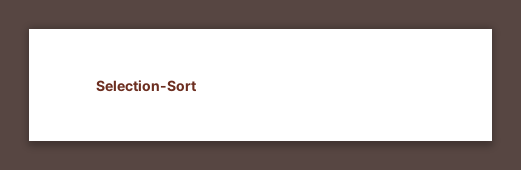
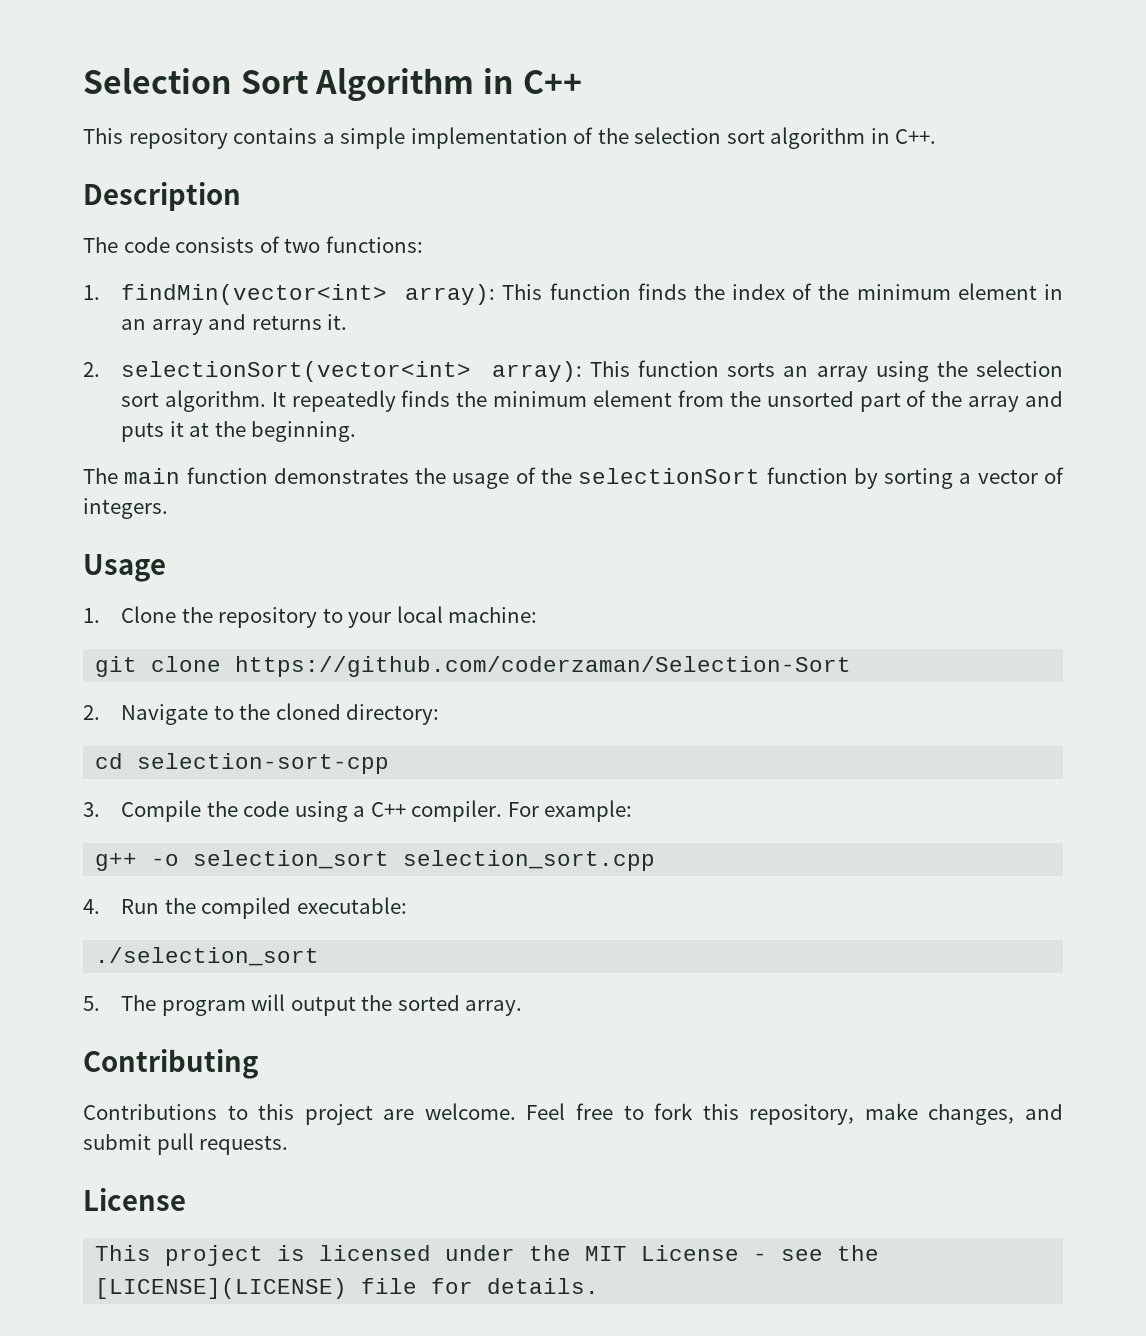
[96,80,196,92] Selection-Sort -> [83,68,582,102] [83,127,937,149] [83,182,241,211] [83,236,423,253] [83,283,1064,305] [121,314,348,335] [83,360,1063,382] [121,390,1064,412] [121,421,357,442] [83,467,1065,489] [83,498,168,519] [83,554,166,582] [83,606,538,628] [95,656,852,677] [83,703,440,725] [95,753,390,774] [83,800,633,822] [95,850,656,871] [83,897,407,919] [95,947,320,966] [83,994,523,1016] [83,1049,258,1079] [83,1103,1063,1125] [83,1133,289,1155] [83,1188,186,1211] [95,1245,880,1266] [95,1278,600,1299] Selection Sort Algorithm in C++ // This repository contains a simple implementation of the selection sort algorithm in C++. // Description // The code consists of two functions: // 1. findMin(vector<int> array): This function finds the index of the minimum element in an array and returns it. // 2. selectionSort(vector<int> array): This function sorts an array using the selection sort algorithm. It repeatedly finds the minimum element from the unsorted part of the array and puts it at the beginning. // The main function demonstrates the usage of the selectionSort function by sorting a vector of integers. // Usage // 1. Clone the repository to your local machine: // git clone https://github.com/coderzaman/Selection-Sort // 2. Navigate to the cloned directory: // cd selection-sort-cpp // 3. Compile the code using a C++ compiler. For example: // g++ -o selection_sort selection_sort.cpp // 4. Run the compiled executable: // ./selection_sort // 5. The program will output the sorted array. // Contributing // Contributions to this project are welcome. Feel free to fork this repository, make changes, and submit pull requests. // License // This project is licensed under the MIT License - see the [LICENSE](LICENSE) file for details.

